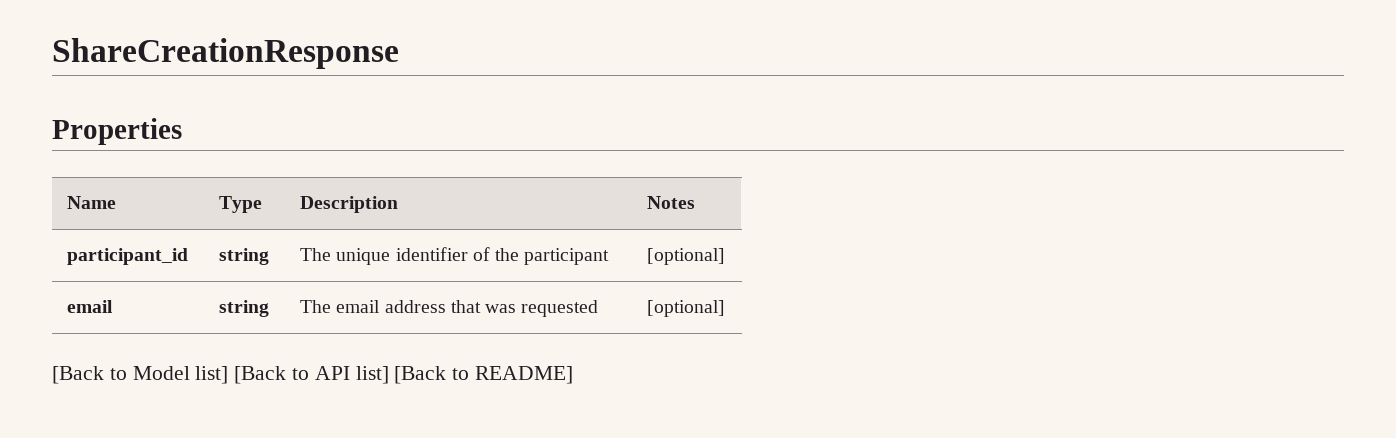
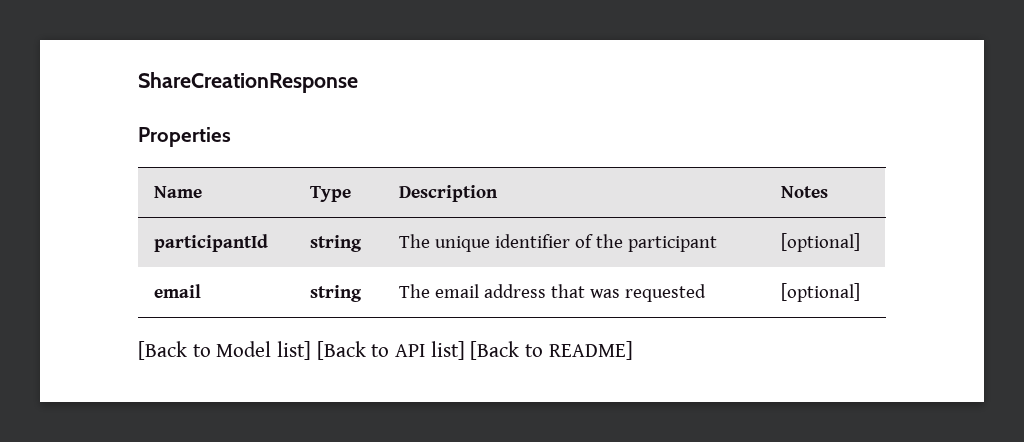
[67,248,189,265] participant_id -> [153,234,268,252] participantId

